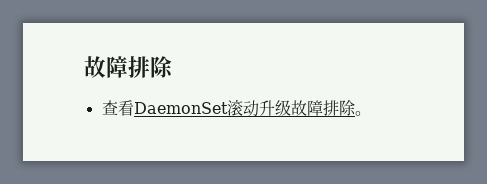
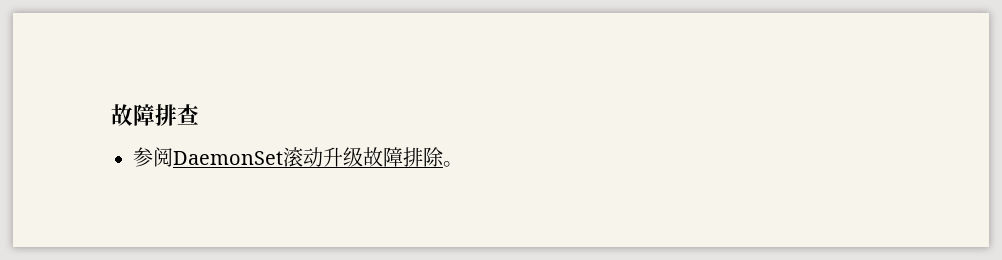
[84,56,173,78] [101,100,134,116] 故障排除 // 查看 -> [111,104,199,126] [133,147,173,167] 故障排查 // 参阅

